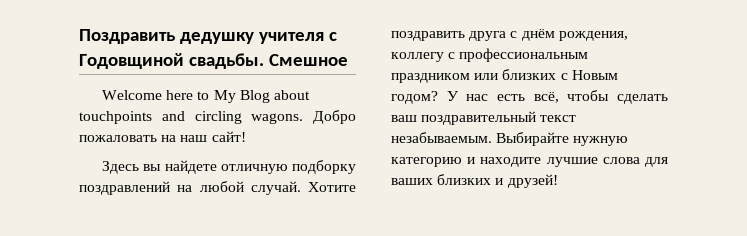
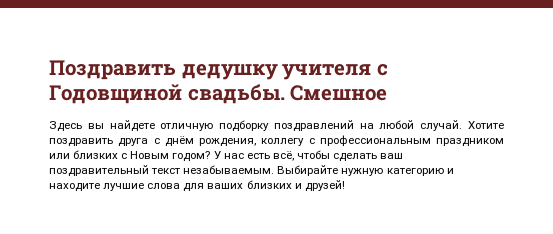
[102,90,310,103] [79,110,356,124] [79,131,246,142] // Welcome here to My Blog about touchpoints and circling wagons. Добро пожаловать на наш сайт! -> (388, 93) none

